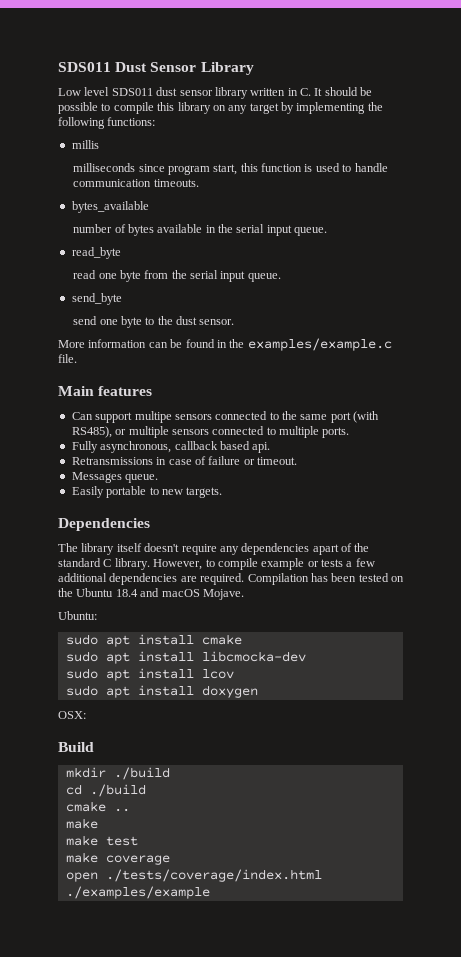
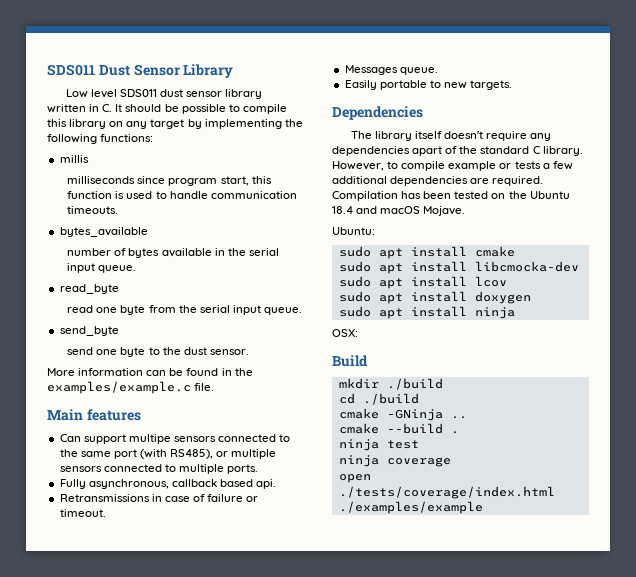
(258, 691) none -> [338,306,515,319] // sudo apt install ninja
(106, 806) none -> [386,409,443,421] -GNinja
[65,818,98,829] [65,835,98,846] make // make -> [338,423,459,434] [338,439,379,451] cmake --build . // ninja
[65,852,98,863] make -> [338,455,379,467] ninja

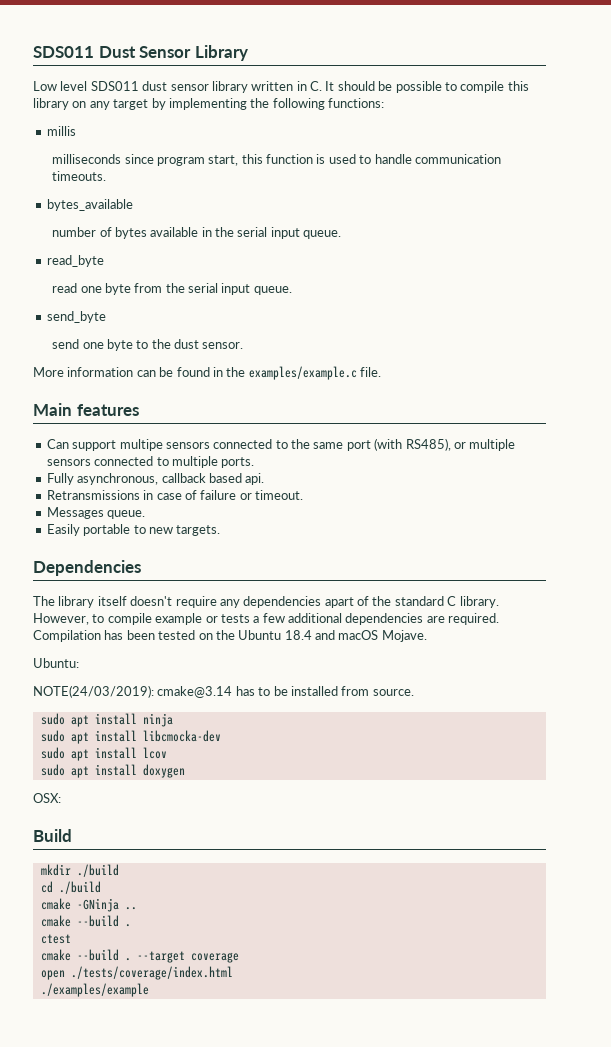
[338,246,515,259] // sudo apt install cmake -> [33,685,414,698] [40,713,173,727] // NOTE(24/03/2019): cmake@3.14 has to be installed from source. // sudo apt install ninja
[338,306,515,319] // sudo apt install ninja -> (185, 771) none
[338,439,419,451] [338,455,379,467] ninja test // ninja -> [40,934,71,944] [40,949,185,963] ctest // cmake --build . --target

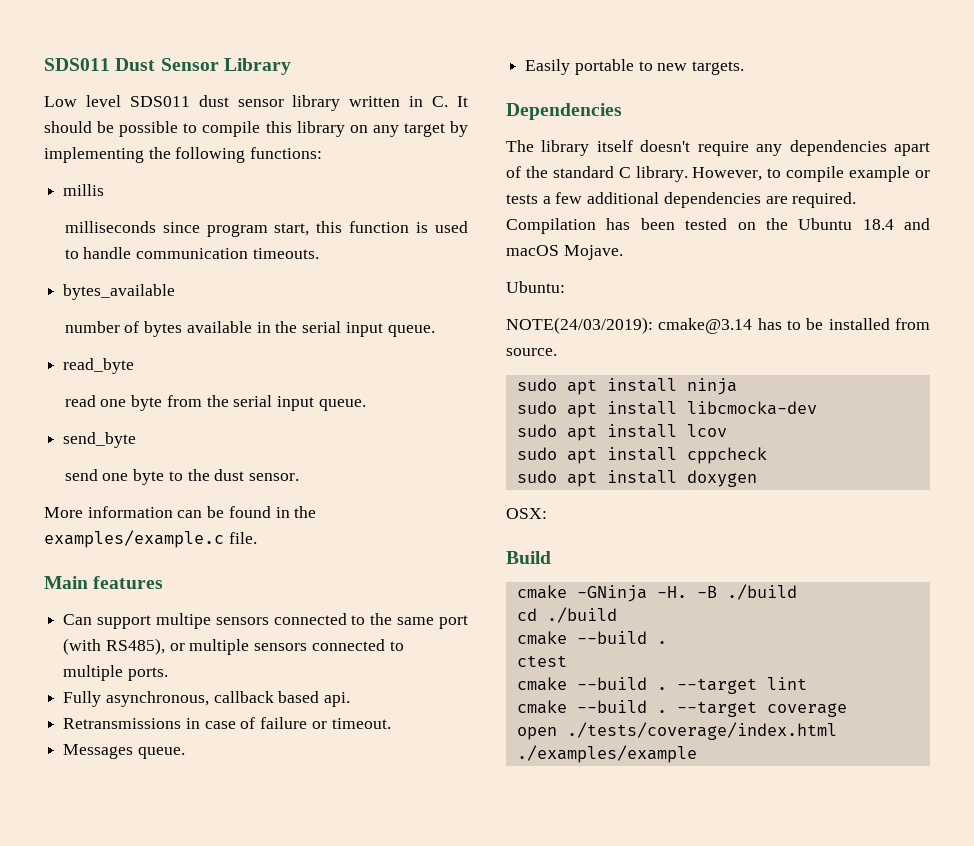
(167, 753) none -> [516,447,767,464] // sudo apt install cppcheck
[40,864,71,876] mkdir -> [516,585,717,602] cmake -GNinja -H. -B
[40,898,137,912] // cmake -GNinja .. -> (617, 615) none
(71, 939) none -> [516,677,807,694] // cmake --build . --target lint

